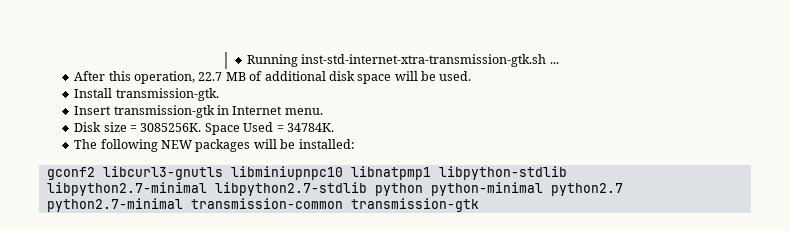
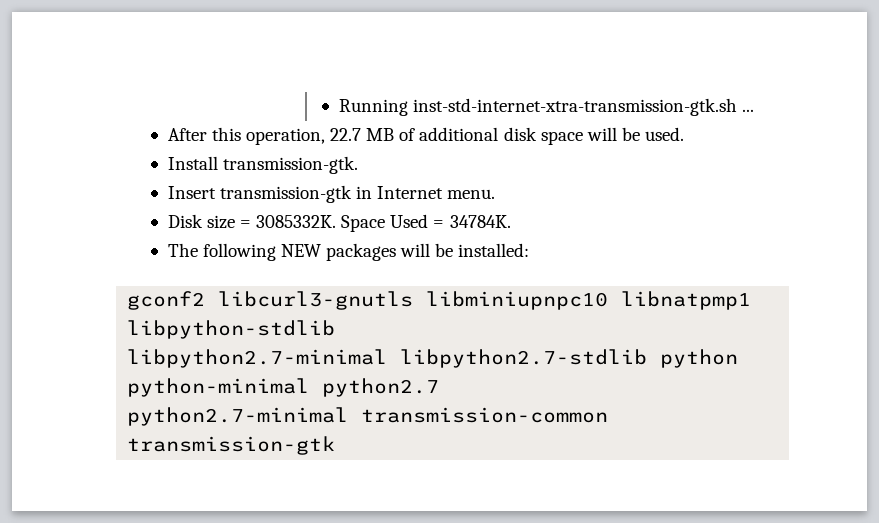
[140,123,202,132] 3085256K. -> [256,215,337,228] 3085332K.

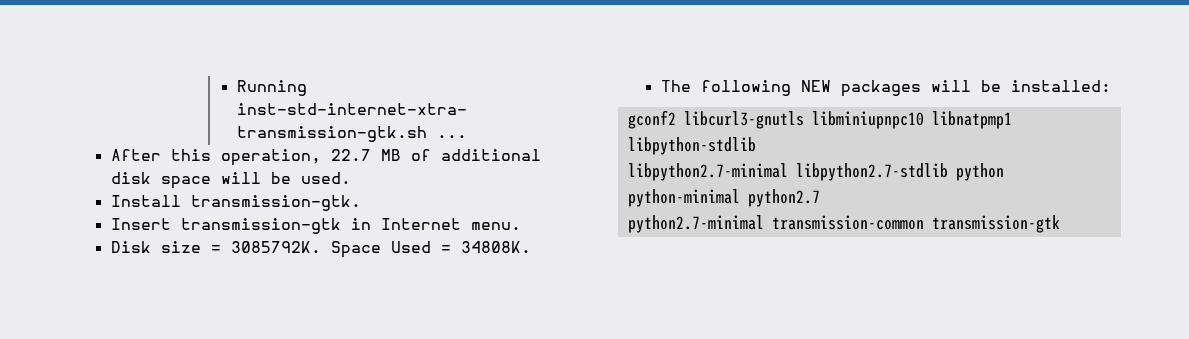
[256,215,337,228] 3085332K. -> [230,241,321,253] 3085792K.
[449,215,511,228] 34784K. -> [460,241,531,253] 34808K.

